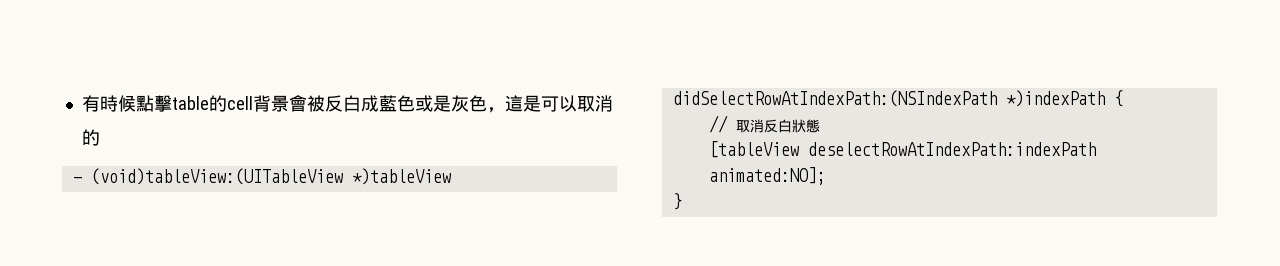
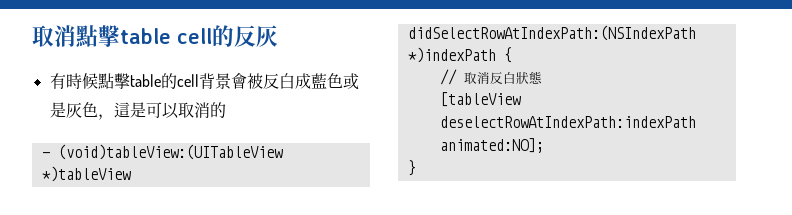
(81, 103) none -> [32,25,278,48] 取消點擊table cell的反灰 //

